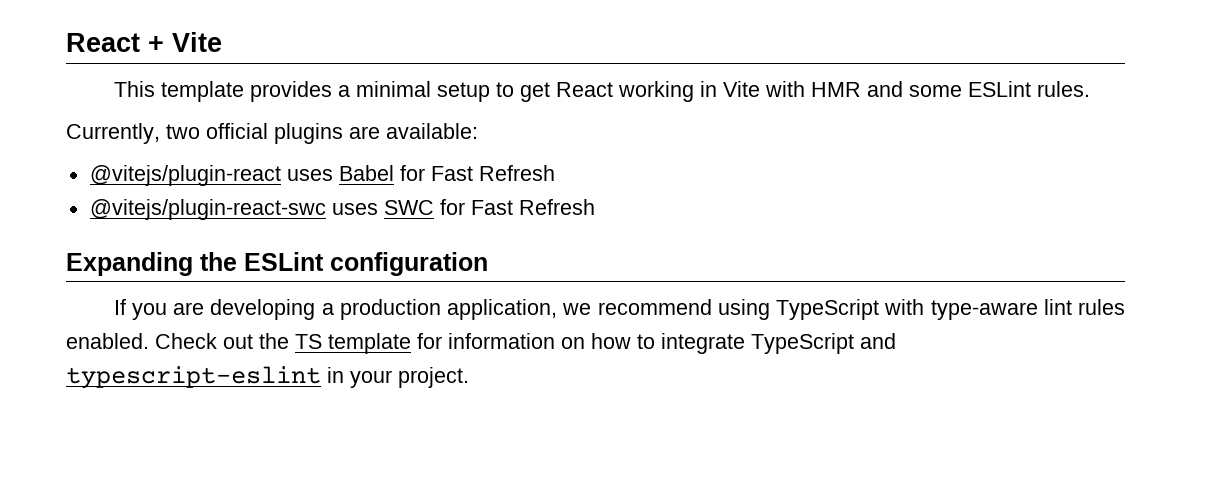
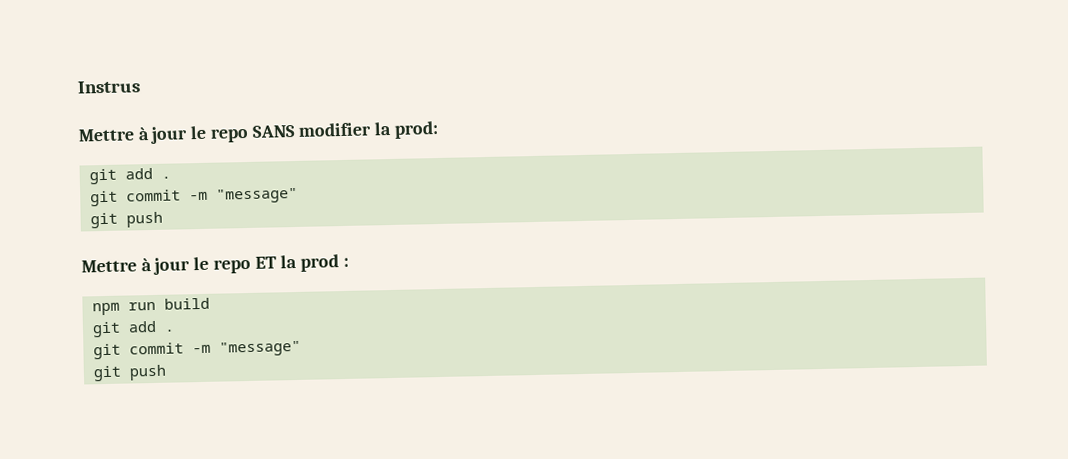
[66,32,222,52] [113,81,1090,102] [66,123,478,144] [89,165,555,186] [89,199,595,220] [66,252,488,276] [113,299,1125,320] [66,333,896,354] [66,366,469,389] React + Vite // This template provides a minimal setup to get React working in Vite with HMR and some ESLint rules. // Currently, two official plugins are available: // @vitejs/plugin-react uses Babel for Fast Refresh // @vitejs/plugin-react-swc uses SWC for Fast Refresh // Expanding the ESLint configuration // If you are developing a production application, we recommend using TypeScript with type-aware lint rules enabled. Check out the TS template for information on how to integrate TypeScript and typescript-eslint in your project. -> [77,80,141,94] [78,120,439,144] [88,167,171,185] [89,187,298,207] [89,211,163,229] [81,254,349,275] [91,297,210,316] [91,320,175,338] [92,340,301,360] [92,364,167,382] Instrus // Mettre à jour le repo SANS modifier la prod: // git add . // git commit -m "message" // git push // Mettre à jour le repo ET la prod : // npm run build // git add . // git commit -m "message" // git push

